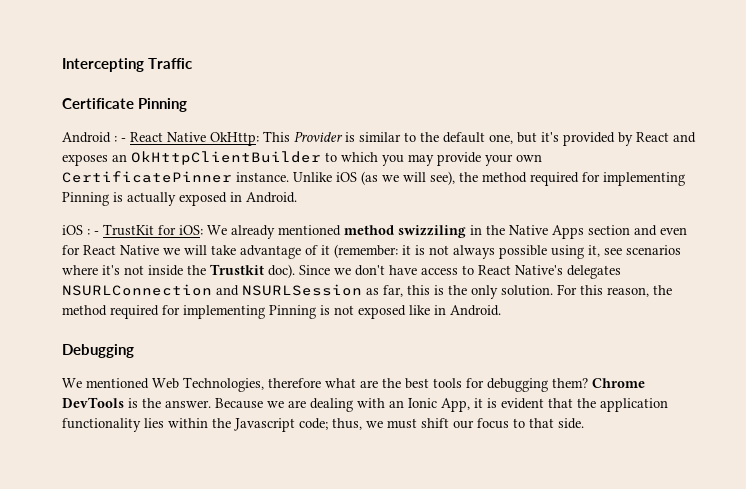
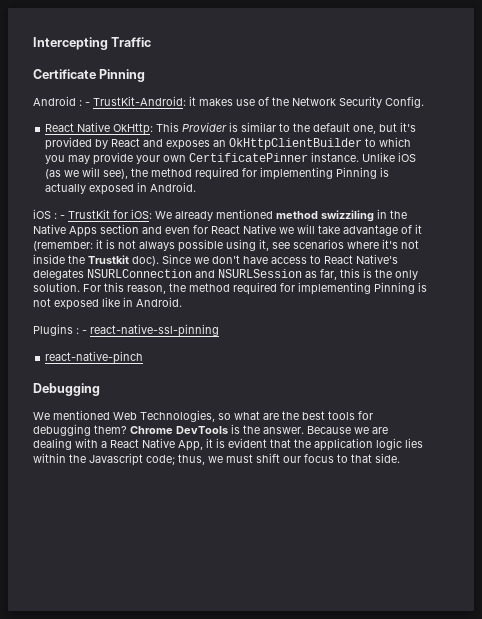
(126, 140) none -> [93,96,424,108] TrustKit-Android: it makes use of the Network Security Config. //
(501, 310) none -> [33,324,219,337] [45,351,144,364] // Plugins : - react-native-ssl-pinning // react-native-pinch
[268,378,321,388] therefore -> [218,413,231,420] so
[389,398,437,408] an Ionic -> [101,438,175,448] a React Native
[62,418,141,432] functionality -> [376,438,402,450] logic

